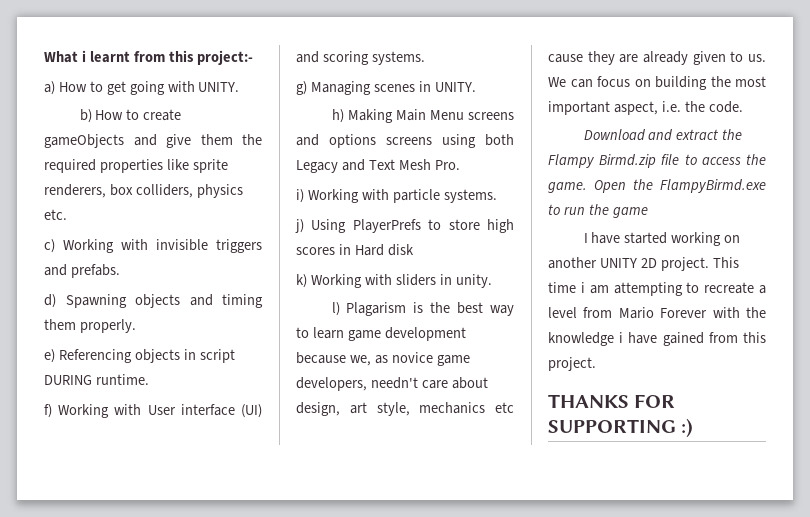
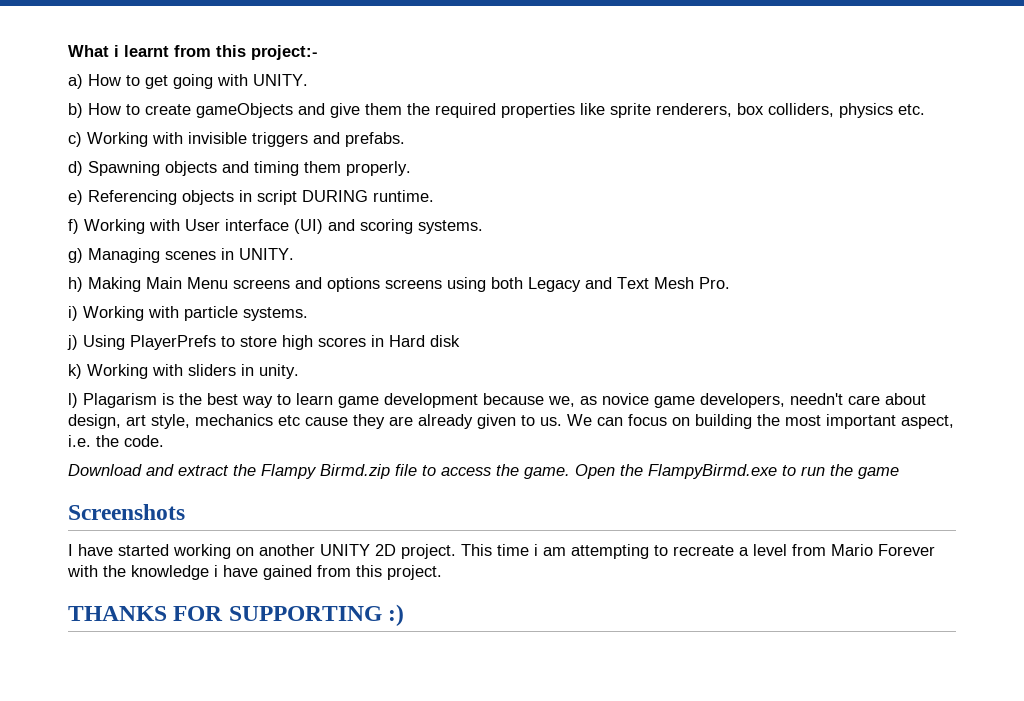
(648, 212) none -> [68,504,185,520] // Screenshots

